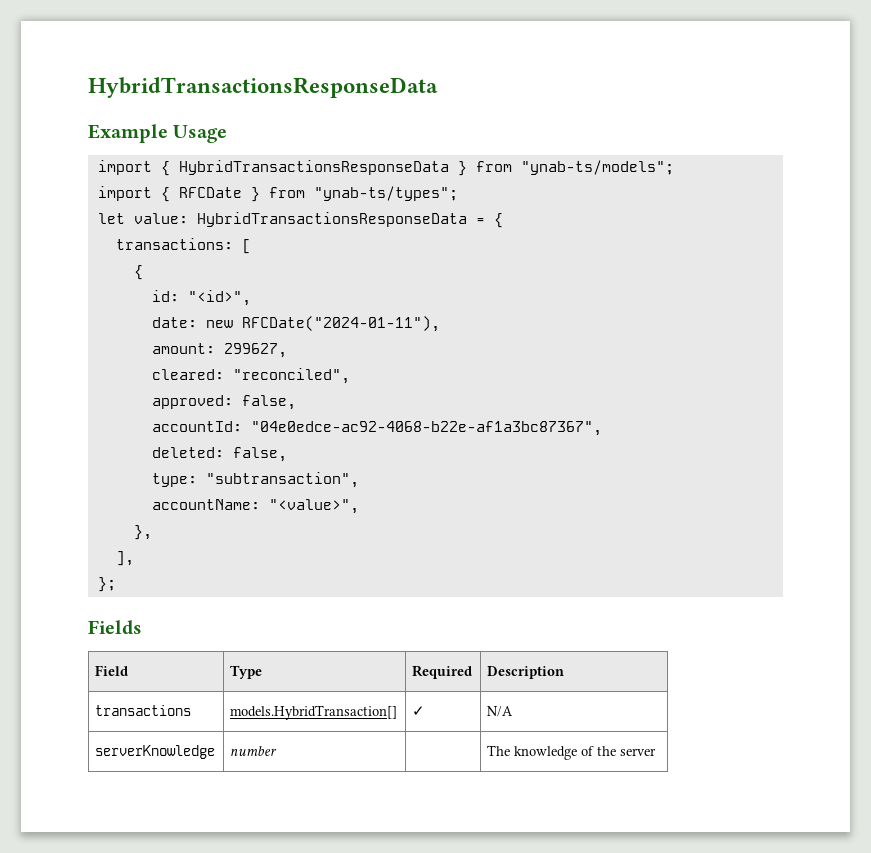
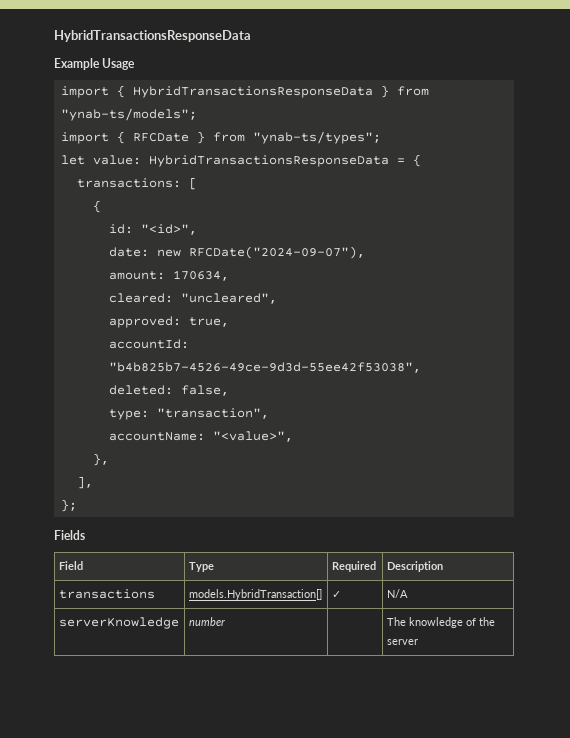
[241,316,440,332] RFCDate("2024-01-11"), -> [188,246,365,259] RFCDate("2024-09-07"),
[223,343,287,358] 299627, -> [172,270,229,281] 170634,
[232,368,350,384] "reconciled", -> [180,293,277,304] "uncleared",
[241,395,296,410] false, -> [188,317,229,327] true,
[250,421,602,436] "04e0edce-ac92-4068-b22e-af1a3bc87367", -> [108,362,421,373] "b4b825b7-4526-49ce-9d3d-55ee42f53038",
[205,472,359,488] "subtransaction", -> [156,408,269,419] "transaction",

